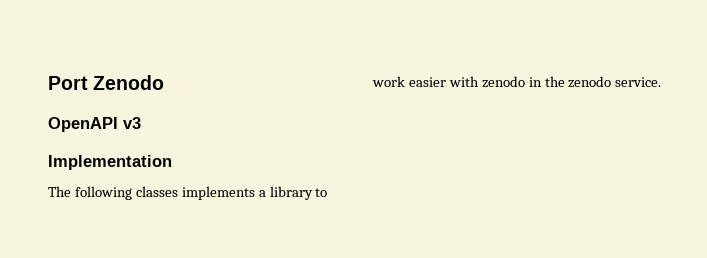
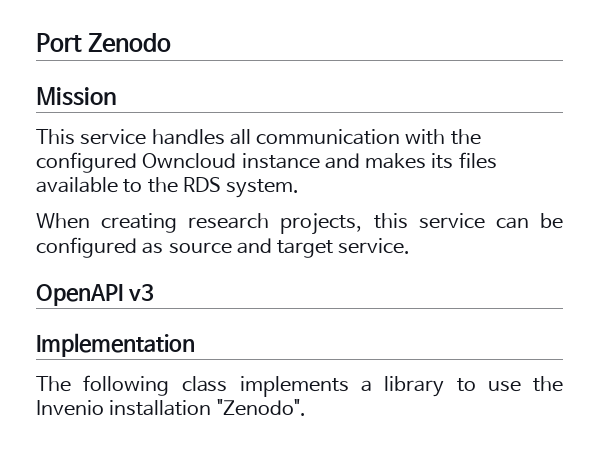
(165, 82) none -> [36,87,117,106] [36,129,481,145] [36,152,497,173] [36,177,300,198] [36,213,563,235] [36,237,411,258] // Mission // This service handles all communication with the configured Owncloud instance and makes its files available to the RDS system. // When creating research projects, this service can be configured as source and target service.
[135,186,178,197] classes -> [181,376,228,392] class
[372,76,662,88] work easier with zenodo in the zenodo service. -> [487,376,563,392] [36,399,306,416] use the Invenio installation "Zenodo".

